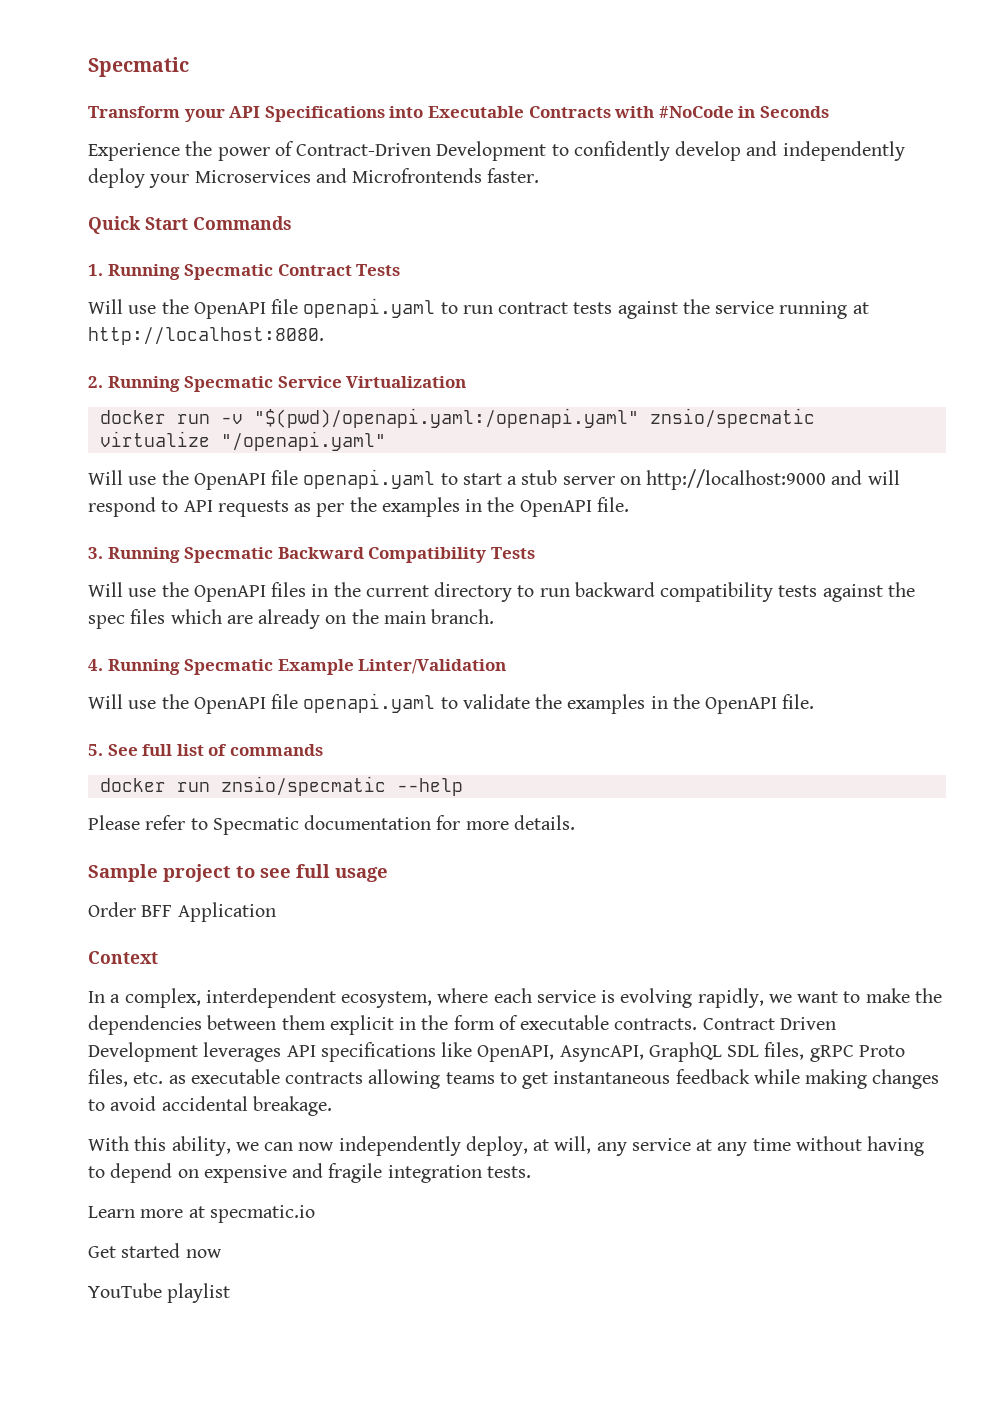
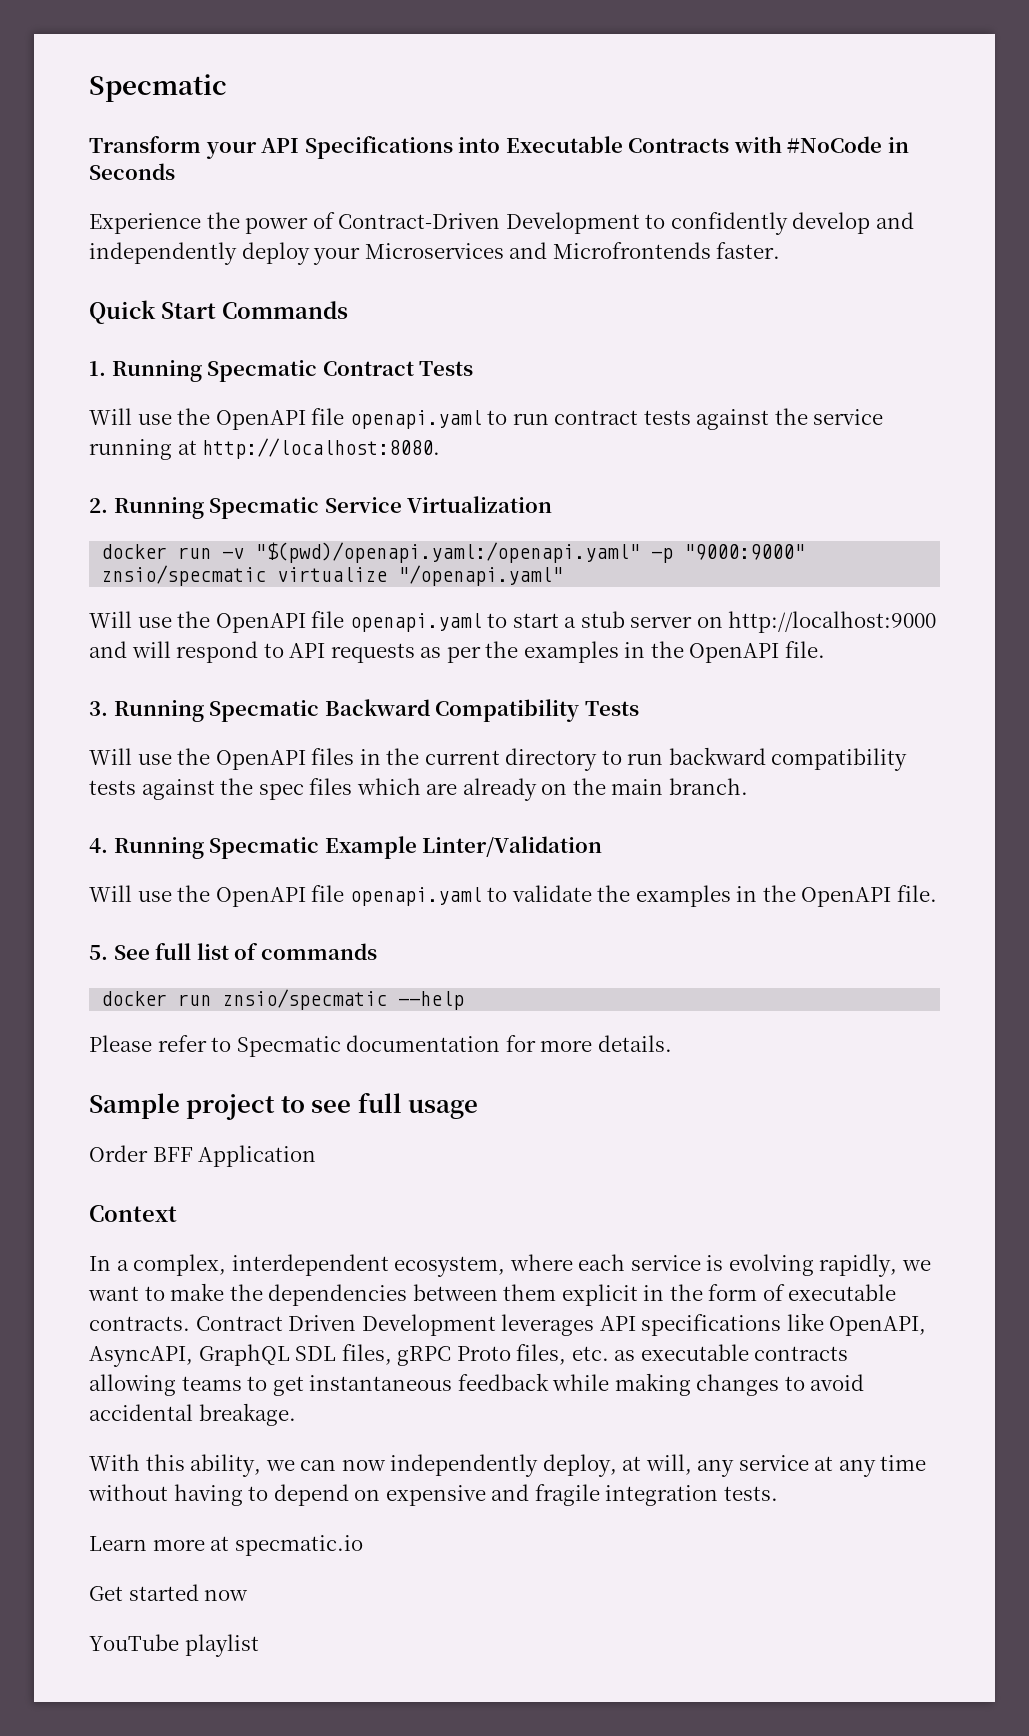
(639, 418) none -> [651,544,806,563] -p "9000:9000"

